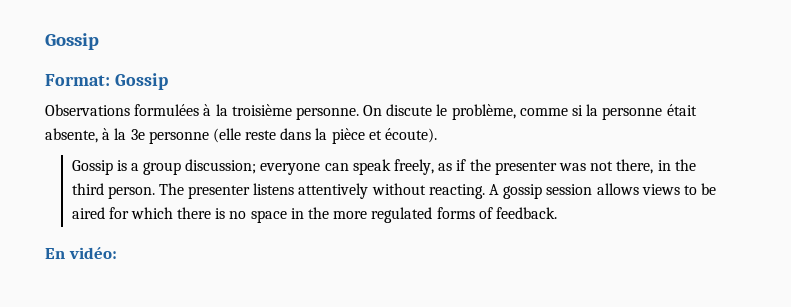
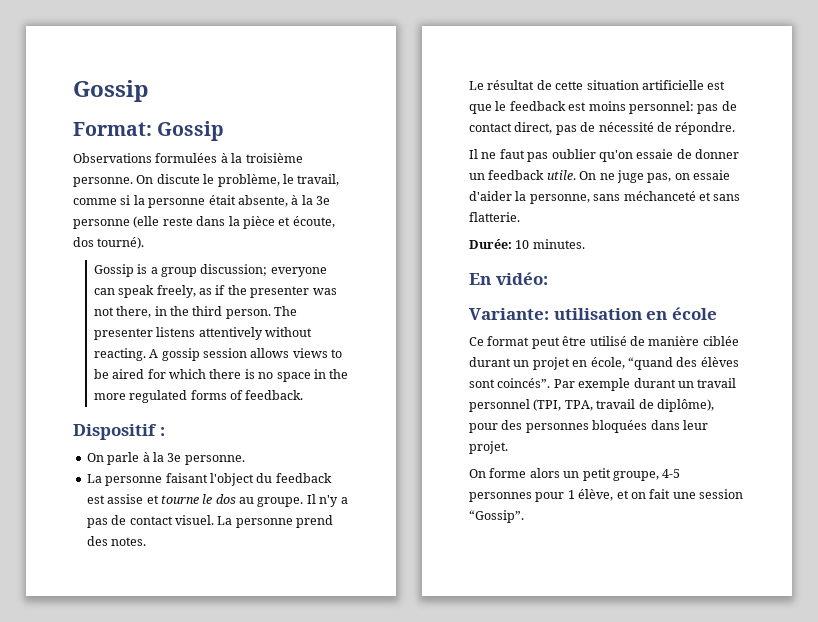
(516, 112) none -> [282,174,340,186] le travail,
[385,128,438,143] écoute). -> [292,216,335,228] [73,237,145,249] écoute, dos tourné).
[45,247,117,259] En vidéo: -> [73,424,165,440] [86,452,245,465] [86,473,332,486] [86,494,348,507] [86,515,333,528] [86,536,147,546] [469,80,726,90] [469,101,737,114] [469,122,736,135] [469,149,739,162] [469,170,730,183] [469,191,741,204] [469,212,520,222] [469,239,585,249] [469,272,548,285] [469,307,717,320] [469,336,739,349] [469,357,739,370] [469,378,737,391] [469,399,714,412] [469,420,708,433] [469,441,508,454] [469,468,681,481] [469,489,743,502] [469,510,524,523] Dispositif : // On parle à la 3e personne. // La personne faisant l'object du feedback est assise et tourne le dos au groupe. Il n'y a pas de contact visuel. La personne prend des notes. // Le résultat de cette situation artificielle est que le feedback est moins personnel: pas de contact direct, pas de nécessité de répondre. // Il ne faut pas oublier qu'on essaie de donner un feedback utile. On ne juge pas, on essaie d'aider la personne, sans méchanceté et sans flatterie. // Durée: 10 minutes. // En vidéo: // Variante: utilisation en école // Ce format peut être utilisé de manière ciblée durant un projet en école, “quand des élèves sont coincés”. Par exemple durant un travail personnel (TPI, TPA, travail de diplôme), pour des personnes bloquées dans leur projet. // On forme alors un petit groupe, 4-5 personnes pour 1 élève, et on fait une session “Gossip”.

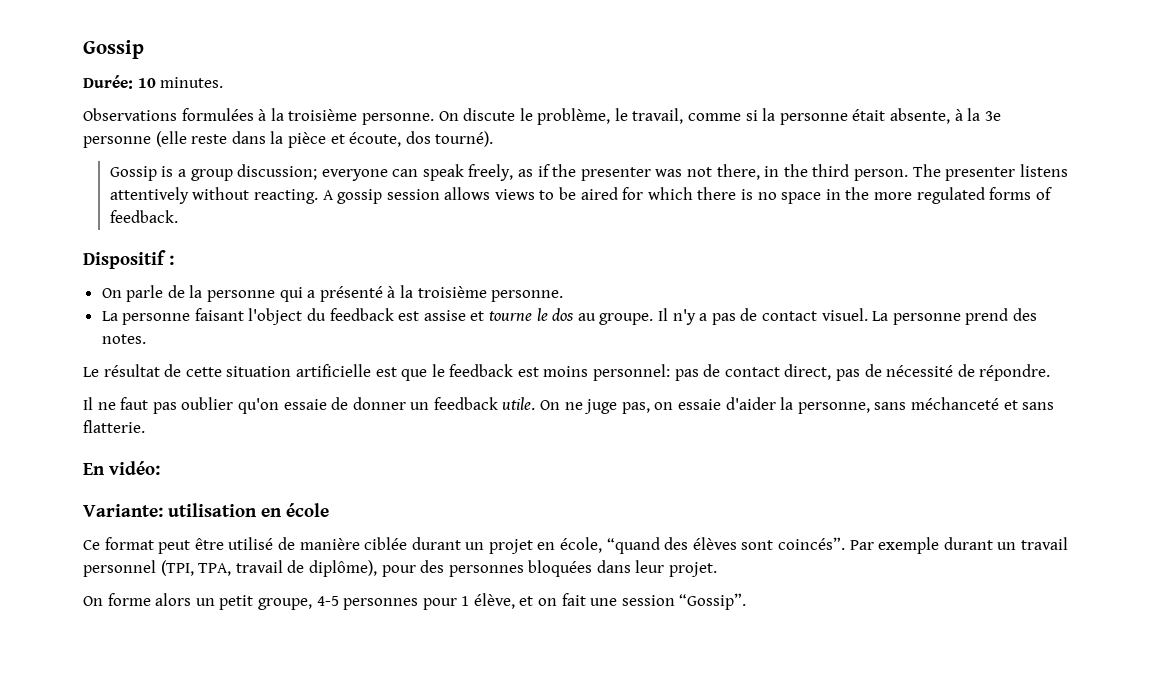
[73,80,149,102] [73,121,225,141] Gossip // Format: Gossip -> [83,40,144,59] [83,75,224,89] Gossip // Durée: 10 minutes.
[142,452,182,462] à la 3e -> [167,285,487,302] de la personne qui a présenté à la troisième
[469,239,585,249] // Durée: 10 minutes. -> (145, 426) none

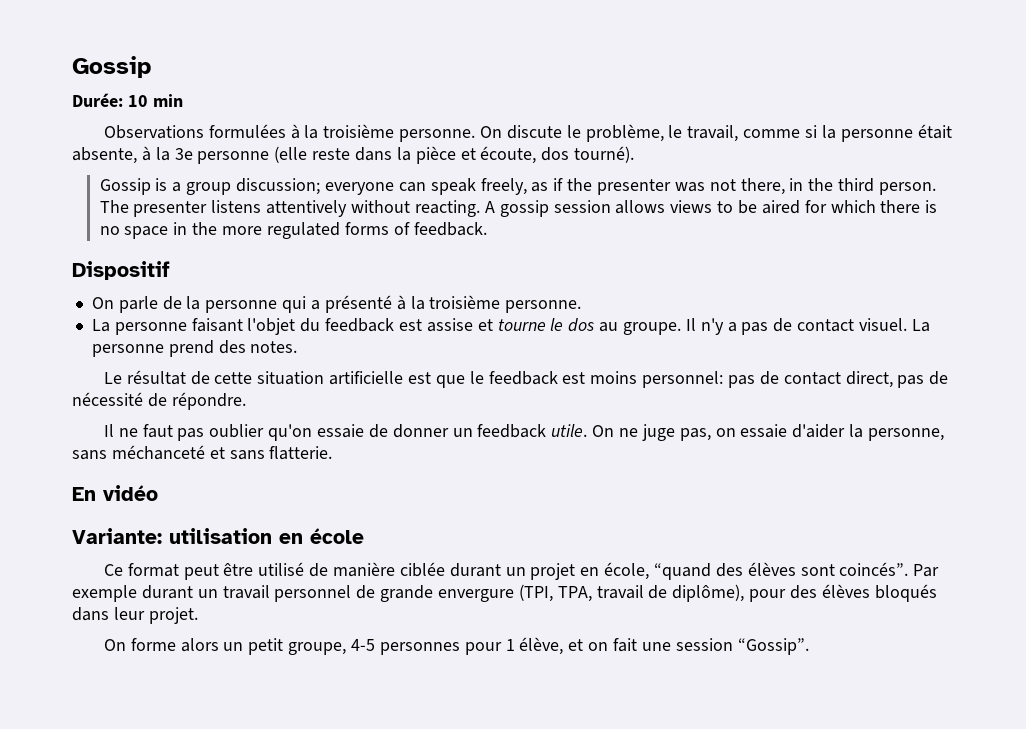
[160,77,224,88] minutes. -> [152,94,183,107] min
[169,255,174,265] : -> (170, 270) none
[248,308,303,325] l'object -> [247,318,296,335] l'objet
[109,461,160,475] vidéo: -> [103,485,158,501] vidéo
(156, 568) none -> [356,585,515,602] de grande envergure
[448,560,593,577] personnes bloquées -> [821,584,937,602] élèves bloqués

